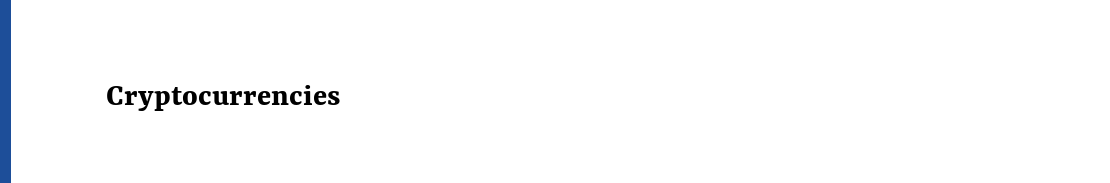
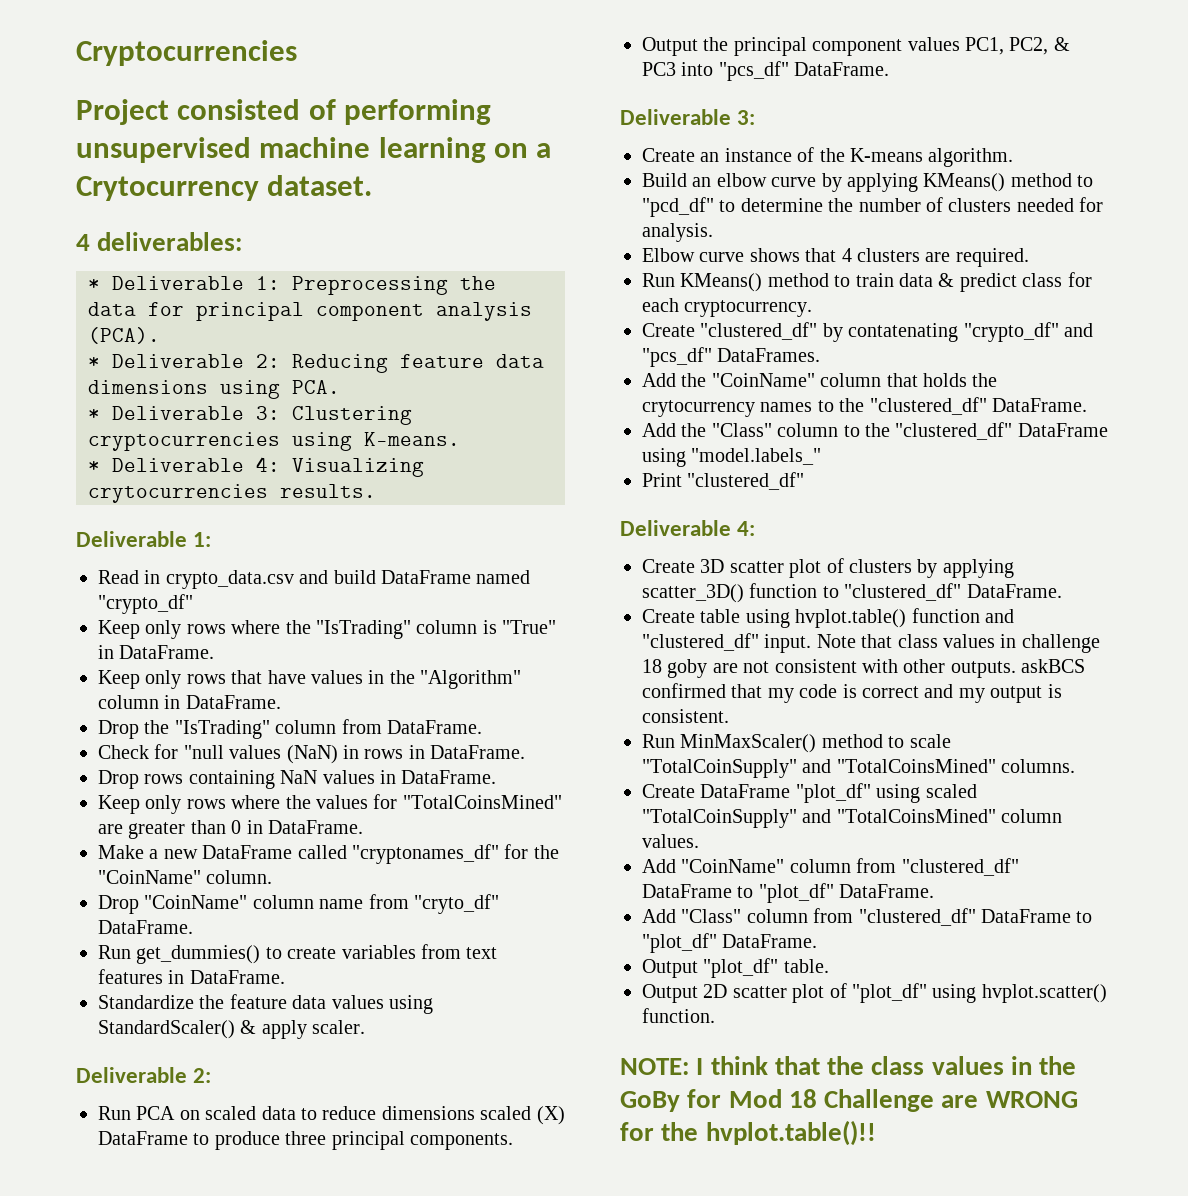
(340, 98) none -> [76,99,492,125] [76,137,552,163] [76,175,373,201] [76,232,243,251] [88,276,496,295] [88,302,532,321] [88,327,160,344] [88,354,544,373] [88,380,340,399] [88,406,412,425] [88,432,460,451] [88,457,424,477] [88,484,376,503] [76,531,212,547] [98,570,531,589] [98,594,193,614] [98,620,557,639] [98,645,215,659] [98,670,522,689] [98,695,281,709] [98,719,482,739] [98,744,526,764] [98,770,497,789] [98,794,562,814] [98,820,363,839] [98,844,559,864] [98,870,273,884] [98,894,499,914] [98,920,193,934] [98,944,498,964] [98,969,285,984] [98,994,433,1014] [98,1020,366,1039] [76,1067,212,1083] [98,1106,565,1125] [98,1131,513,1150] [642,37,1070,56] [642,61,890,81] [620,109,756,125] [642,147,1014,167] [642,173,1094,192] [642,197,1104,217] [642,223,713,242] [642,248,1029,267] [642,272,1092,292] [642,298,813,317] [642,322,1093,342] [642,347,821,367] [642,373,998,387] [642,397,1087,417] [642,422,1108,440] [642,448,822,467] [642,472,805,490] [620,520,756,536] [642,558,1014,578] [642,583,1062,603] [642,608,1014,628] [642,633,1100,653] [642,659,1086,678] [642,683,1062,703] [642,709,729,723] [642,734,951,753] [642,759,1076,778] [642,783,977,803] [642,809,1063,828] [642,834,699,848] [642,858,1019,876] [642,883,935,903] [642,908,1093,926] [642,933,818,953] [642,958,829,978] [642,983,1107,1003] [642,1008,715,1023] [620,1056,1077,1075] [620,1089,1078,1112] [620,1120,876,1146] // Project consisted of performing unsupervised machine learning on a Crytocurrency dataset. // 4 deliverables: // * Deliverable 1: Preprocessing the data for principal component analysis (PCA). // * Deliverable 2: Reducing feature data dimensions using PCA. // * Deliverable 3: Clustering cryptocurrencies using K-means. // * Deliverable 4: Visualizing crytocurrencies results. // Deliverable 1: // Read in crypto_data.csv and build DataFrame named "crypto_df" // Keep only rows where the "IsTrading" column is "True" in DataFrame. // Keep only rows that have values in the "Algorithm" column in DataFrame. // Drop the "IsTrading" column from DataFrame. // Check for "null values (NaN) in rows in DataFrame. // Drop rows containing NaN values in DataFrame. // Keep only rows where the values for "TotalCoinsMined" are greater than 0 in DataFrame. // Make a new DataFrame called "cryptonames_df" for the "CoinName" column. // Drop "CoinName" column name from "cryto_df" DataFrame. // Run get_dummies() to create variables from text features in DataFrame. // Standardize the feature data values using StandardScaler() & apply scaler. // Deliverable 2: // Run PCA on scaled data to reduce dimensions scaled (X) DataFrame to produce three principal components. // Output the principal component values PC1, PC2, & PC3 into "pcs_df" DataFrame. // Deliverable 3: // Create an instance of the K-means algorithm. // Build an elbow curve by applying KMeans() method to "pcd_df" to determine the number of clusters needed for analysis. // Elbow curve shows that 4 clusters are required. // Run KMeans() method to train data & predict class for each cryptocurrency. // Create "clustered_df" by contatenating "crypto_df" and "pcs_df" DataFrames. // Add the "CoinName" column that holds the crytocurrency names to the "clustered_df" DataFrame. // Add the "Class" column to the "clustered_df" DataFrame using "model.labels_" // Print "clustered_df" // Deliverable 4: // Create 3D scatter plot of clusters by applying scatter_3D() function to "clustered_df" DataFrame. // Create table using hvplot.table() function and "clustered_df" input. Note that class values in challenge 18 goby are not consistent with other outputs. askBCS confirmed that my code is correct and my output is consistent. // Run MinMaxScaler() method to scale "TotalCoinSupply" and "TotalCoinsMined" columns. // Create DataFrame "plot_df" using scaled "TotalCoinSupply" and "TotalCoinsMined" column values. // Add "CoinName" column from "clustered_df" DataFrame to "plot_df" DataFrame. // Add "Class" column from "clustered_df" DataFrame to "plot_df" DataFrame. // Output "plot_df" table. // Output 2D scatter plot of "plot_df" using hvplot.scatter() function. // NOTE: I think that the class values in the GoBy for Mod 18 Challenge are WRONG for the hvplot.table()!!

